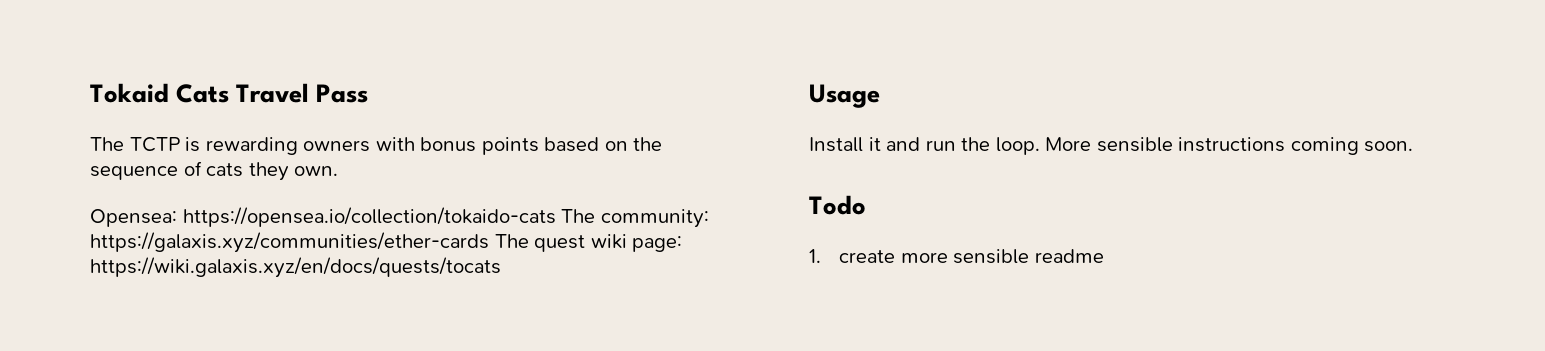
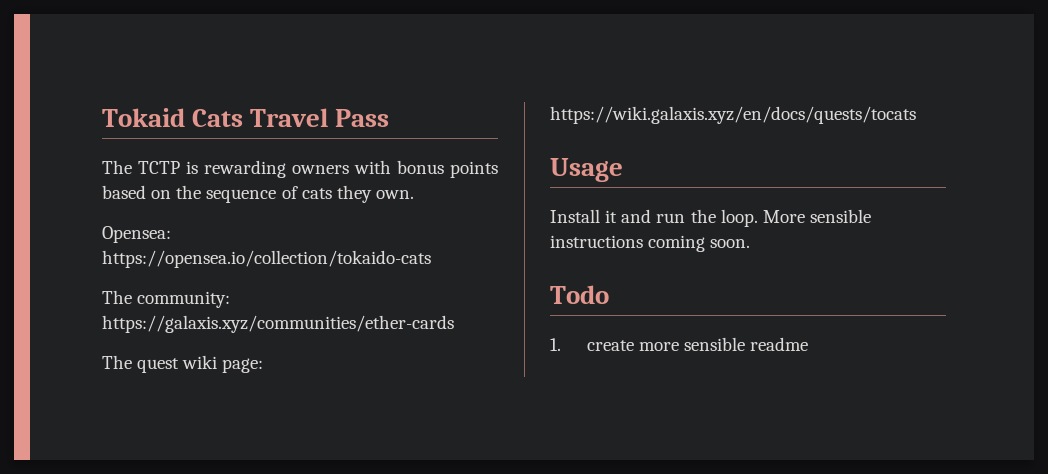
(556, 217) none -> (431, 259) //
(489, 242) none -> (454, 324) //

